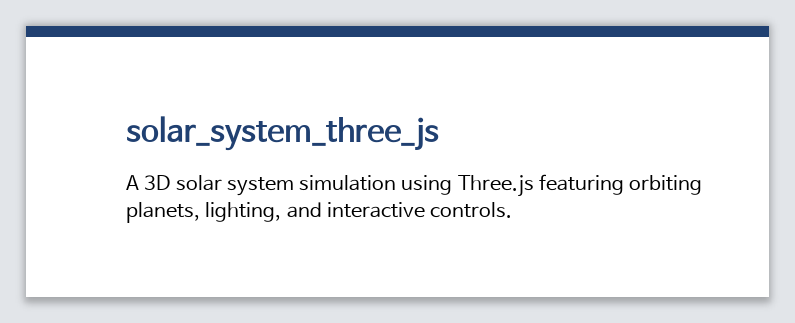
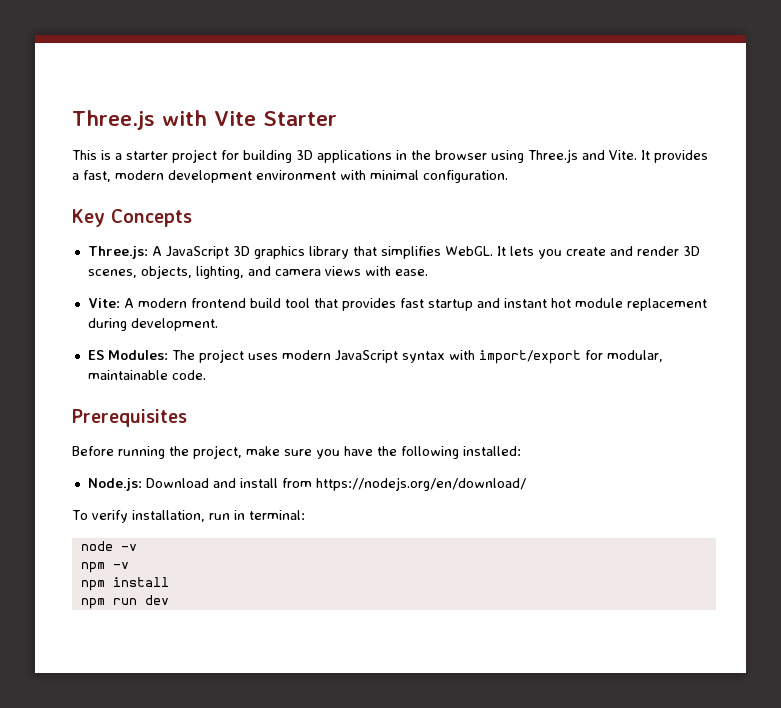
[126,116,439,151] [126,174,703,197] [126,202,513,223] solar_system_three_js // A 3D solar system simulation using Three.js featuring orbiting planets, lighting, and interactive controls. -> [72,110,337,130] [72,149,708,163] [72,170,508,183] [72,209,192,227] [87,246,700,259] [87,265,428,279] [87,298,707,311] [87,318,218,331] [87,349,663,364] [87,370,206,380] [72,409,187,427] [72,445,521,459] [87,477,526,491] [72,510,305,523] [80,541,137,551] [80,562,129,573] [80,577,169,591] [80,595,169,609] Three.js with Vite Starter // This is a starter project for building 3D applications in the browser using Three.js and Vite. It provides a fast, modern development environment with minimal configuration. // Key Concepts // Three.js: A JavaScript 3D graphics library that simplifies WebGL. It lets you create and render 3D scenes, objects, lighting, and camera views with ease. // Vite: A modern frontend build tool that provides fast startup and instant hot module replacement during development. // ES Modules: The project uses modern JavaScript syntax with import/export for modular, maintainable code. // Prerequisites // Before running the project, make sure you have the following installed: // Node.js: Download and install from https://nodejs.org/en/download/ // To verify installation, run in terminal: // node -v // npm -v // npm install // npm run dev

